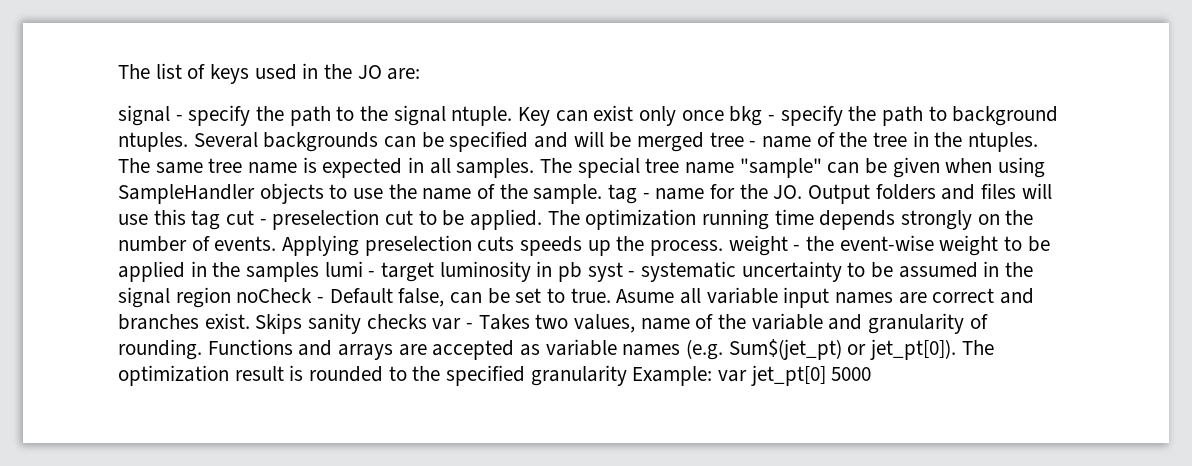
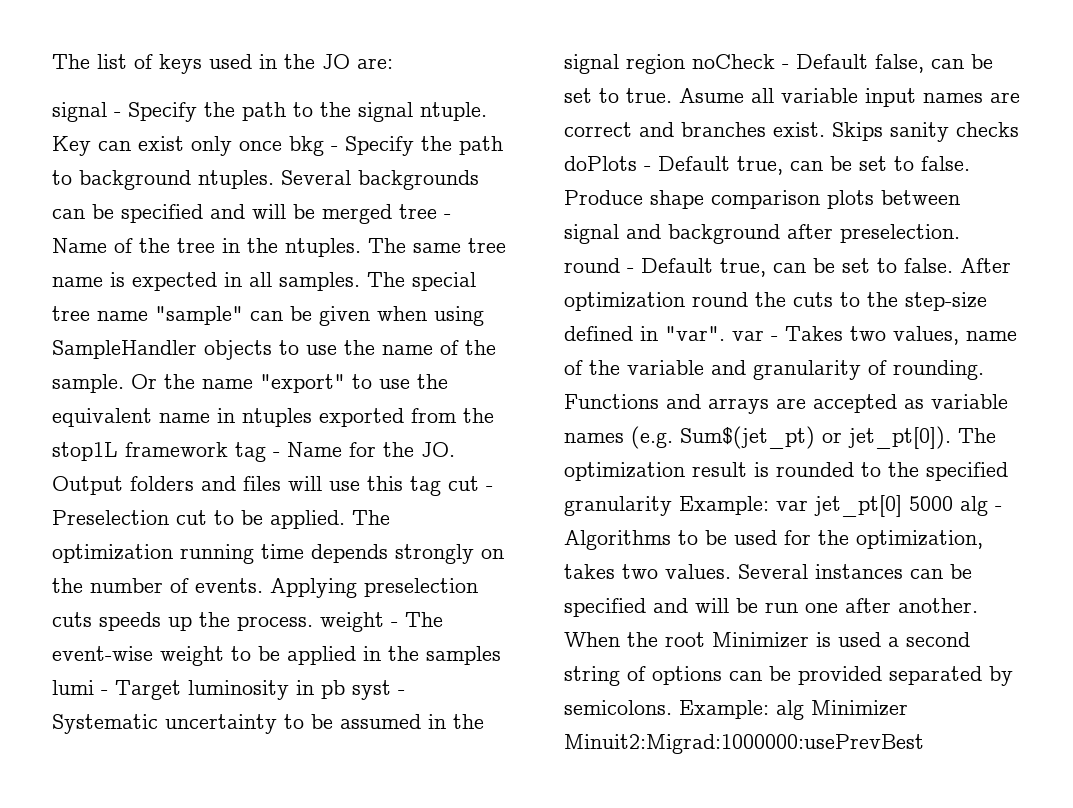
[188,105,251,126] specify -> [128,102,197,122] Specify
[780,105,843,126] specify -> [345,136,414,156] Specify
[762,136,812,148] name -> [52,238,107,253] Name
(603, 194) none -> [131,374,448,393] [52,408,494,427] [52,442,228,461] Or the name "export" to use the equivalent name in ntuples exported from the stop1L framework
[655,188,705,200] name -> [287,442,342,457] Name
[272,209,380,230] preselection -> [52,510,169,525] Preselection
[806,236,835,251] the -> [405,612,443,627] The
[381,262,435,282] target -> [115,680,181,700] Target
[641,261,737,282] systematic -> [52,714,158,734] Systematic
(427, 321) none -> [564,156,970,175] [564,190,960,209] [564,224,960,244] [564,258,1011,277] [564,292,987,311] [564,326,725,341] doPlots - Default true, can be set to false. Produce shape comparison plots between signal and background after preselection. round - Default true, can be set to false. After optimization round the cuts to the step-size defined in "var".
(872, 374) none -> [960,496,1002,516] [564,530,983,550] [564,564,972,579] [564,598,978,617] [564,632,970,648] [564,666,1013,686] [564,700,908,720] [564,734,924,754] alg - Algorithms to be used for the optimization, takes two values. Several instances can be specified and will be run one after another. When the root Minimizer is used a second string of options can be provided separated by semicolons. Example: alg Minimizer Minuit2:Migrad:1000000:usePrevBest

